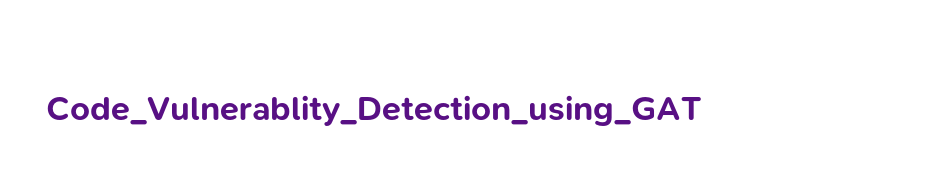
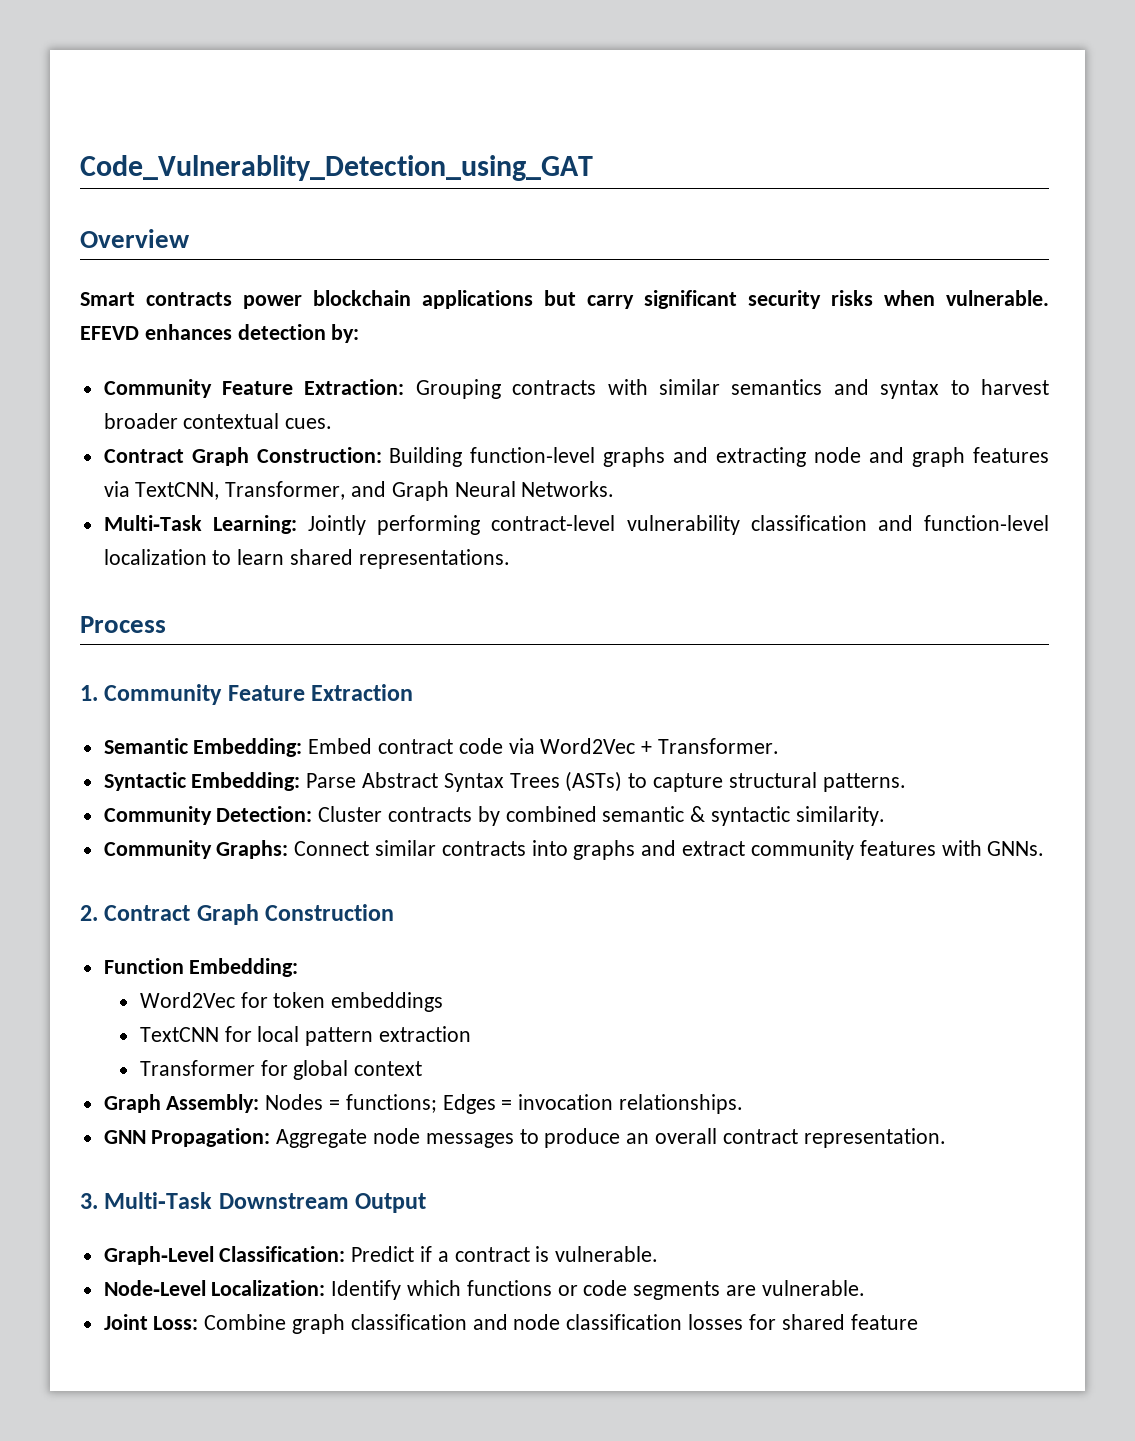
(701, 110) none -> [80,229,190,248] [80,290,1049,309] [80,324,360,343] [103,379,1049,399] [103,413,333,429] [103,447,1050,467] [103,481,615,501] [103,515,1049,535] [103,549,510,569] [80,616,166,633] [80,684,414,705] [103,738,780,757] [103,771,906,792] [103,806,885,826] [103,840,1045,860] [80,904,395,925] [103,958,299,977] [139,992,444,1012] [139,1026,471,1046] [139,1060,423,1080] [103,1094,744,1114] [103,1128,946,1148] [80,1192,427,1213] [103,1246,659,1265] [103,1280,865,1300] [103,1314,918,1334] // Overview // Smart contracts power blockchain applications but carry significant security risks when vulnerable. EFEVD enhances detection by: // Community Feature Extraction: Grouping contracts with similar semantics and syntax to harvest broader contextual cues. // Contract Graph Construction: Building function‑level graphs and extracting node and graph features via TextCNN, Transformer, and Graph Neural Networks. // Multi‑Task Learning: Jointly performing contract‑level vulnerability classification and function‑level localization to learn shared representations. // Process // 1. Community Feature Extraction // Semantic Embedding: Embed contract code via Word2Vec + Transformer. // Syntactic Embedding: Parse Abstract Syntax Trees (ASTs) to capture structural patterns. // Community Detection: Cluster contracts by combined semantic & syntactic similarity. // Community Graphs: Connect similar contracts into graphs and extract community features with GNNs. // 2. Contract Graph Construction // Function Embedding: // Word2Vec for token embeddings // TextCNN for local pattern extraction // Transformer for global context // Graph Assembly: Nodes = functions; Edges = invocation relationships. // GNN Propagation: Aggregate node messages to produce an overall contract representation. // 3. Multi‑Task Downstream Output // Graph‑Level Classification: Predict if a contract is vulnerable. // Node‑Level Localization: Identify which functions or code segments are vulnerable. // Joint Loss: Combine graph classification and node classification losses for shared feature

